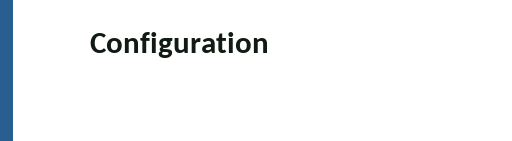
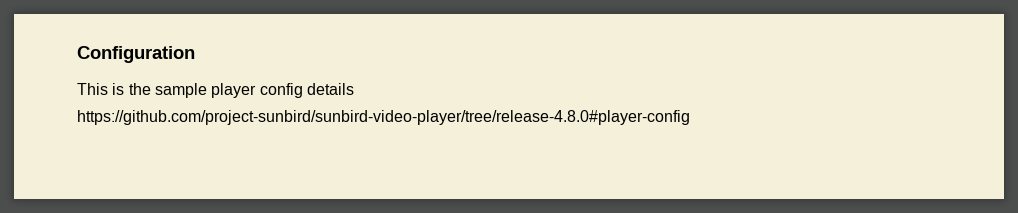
(269, 45) none -> [77,83,354,98] [77,110,690,125] // This is the sample player config details // https://github.com/project-sunbird/sunbird-video-player/tree/release-4.8.0#player-config

